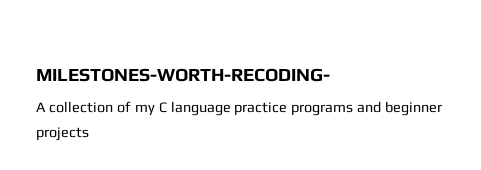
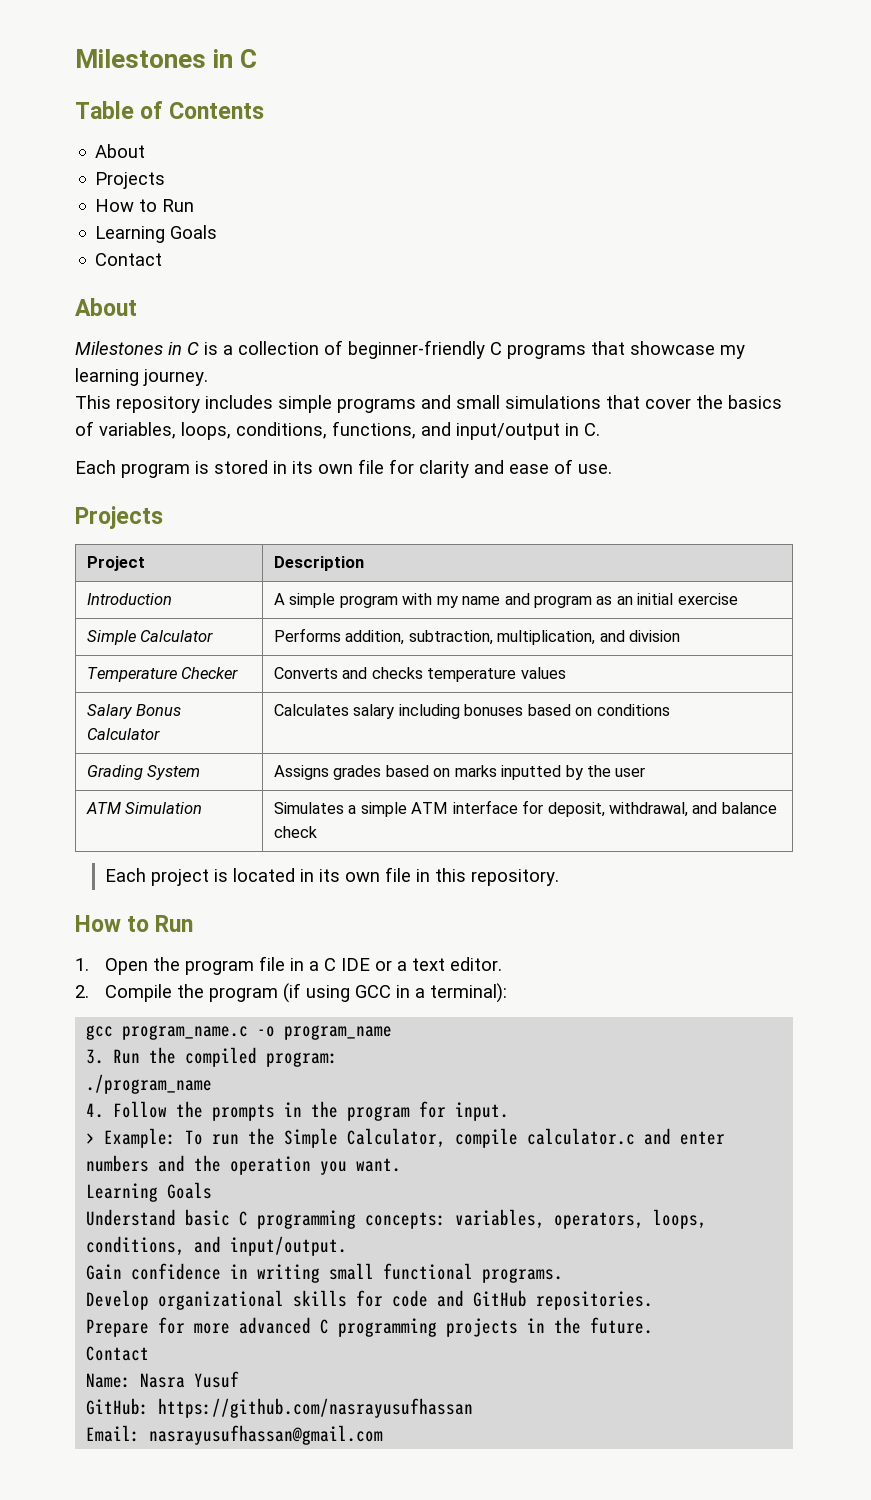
[36,68,330,82] [36,101,443,116] [36,127,89,141] MILESTONES-WORTH-RECODING- // A collection of my C language practice programs and beginner projects -> [75,49,258,68] [75,101,265,119] [95,144,146,158] [95,172,166,189] [95,199,195,212] [95,225,218,243] [95,253,163,266] [75,298,137,316] [75,340,745,359] [75,368,208,386] [75,395,782,413] [75,421,600,440] [75,459,612,478] [75,506,163,529] [86,556,145,571] [273,556,364,571] [86,593,172,605] [273,593,738,608] [86,630,214,645] [273,628,681,645] [86,667,239,682] [273,667,566,682] [86,704,182,719] [86,728,160,740] [273,704,670,719] [86,765,201,780] [273,765,646,780] [85,802,203,814] [273,800,777,817] [273,826,317,838] [104,867,559,886] [75,915,194,932] [75,956,502,975] [75,983,507,1003] [86,1025,393,1040] [86,1047,339,1067] [86,1074,213,1094] [86,1101,510,1121] [86,1128,726,1148] [86,1155,402,1175] [86,1182,213,1202] [86,1209,708,1229] [86,1236,348,1256] [86,1263,564,1283] [86,1290,654,1310] [86,1317,654,1337] [86,1346,150,1361] [86,1371,240,1388] [86,1398,474,1418] [86,1425,384,1445] Milestones in C // Table of Contents // About // Projects // How to Run // Learning Goals // Contact // About // Milestones in C is a collection of beginner-friendly C programs that showcase my learning journey. // This repository includes simple programs and small simulations that cover the basics of variables, loops, conditions, functions, and input/output in C. // Each program is stored in its own file for clarity and ease of use. // Projects // Project | Description // Introduction | A simple program with my name and program as an initial exercise // Simple Calculator | Performs addition, subtraction, multiplication, and division // Temperature Checker | Converts and checks temperature values // Salary Bonus Calculator | Calculates salary including bonuses based on conditions // Grading System | Assigns grades based on marks inputted by the user // ATM Simulation | Simulates a simple ATM interface for deposit, withdrawal, and balance check // Each project is located in its own file in this repository. // How to Run // 1. Open the program file in a C IDE or a text editor. // 2. Compile the program (if using GCC in a terminal): // gcc program_name.c -o program_name // 3. Run the compiled program: // ./program_name // 4. Follow the prompts in the program for input. // > Example: To run the Simple Calculator, compile calculator.c and enter numbers and the operation you want. // Learning Goals // Understand basic C programming concepts: variables, operators, loops, conditions, and input/output. // Gain confidence in writing small functional programs. // Develop organizational skills for code and GitHub repositories. // Prepare for more advanced C programming projects in the future. // Contact // Name: Nasra Yusuf // GitHub: https://github.com/nasrayusufhassan // Email: nasrayusufhassan@gmail.com

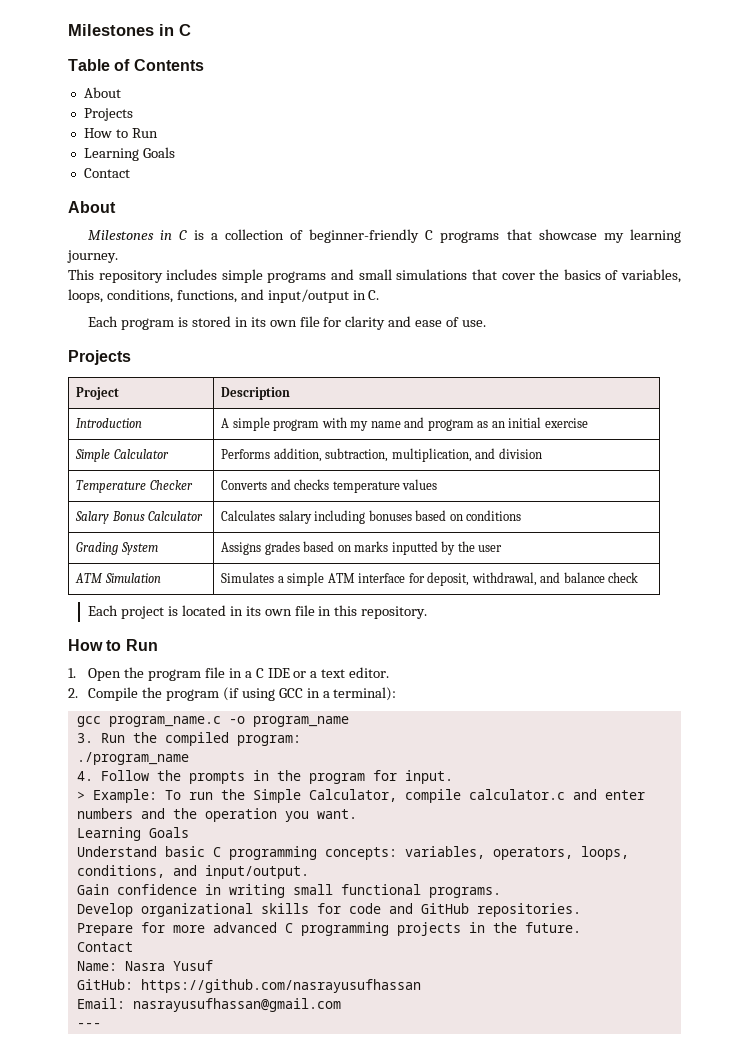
(384, 1435) none -> [76,1023,101,1028] // ---

